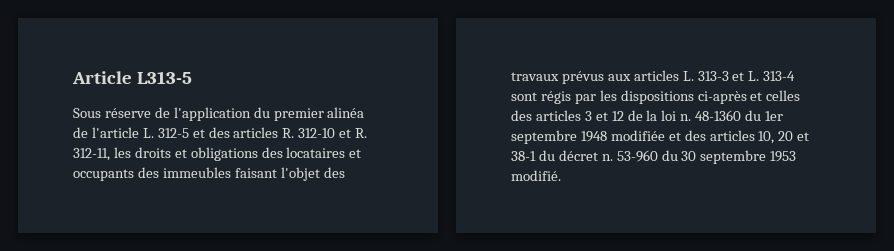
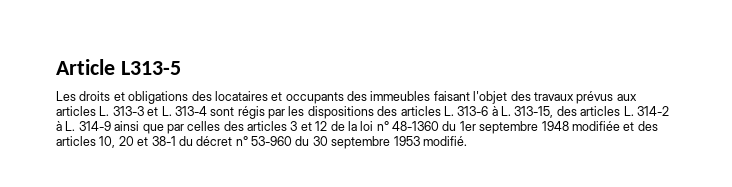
[73,107,365,121] [73,127,368,138] [73,147,131,161] Sous réserve de l'application du premier alinéa de l'article L. 312-5 et des articles R. 312-10 et R. 312-11, les -> [56,91,76,101] Les
[697,91,763,104] ci-après et -> [377,106,669,118] [56,121,184,134] des articles L. 313-6 à L. 313-15, des articles L. 314-2 à L. 314-9 ainsi que par
[680,114,692,121] n. -> [376,121,389,131] n°
[601,154,613,161] n. -> [235,136,248,146] n°

